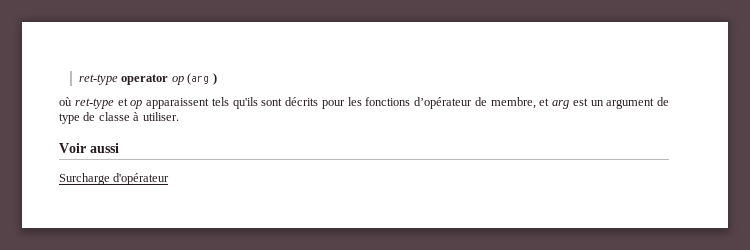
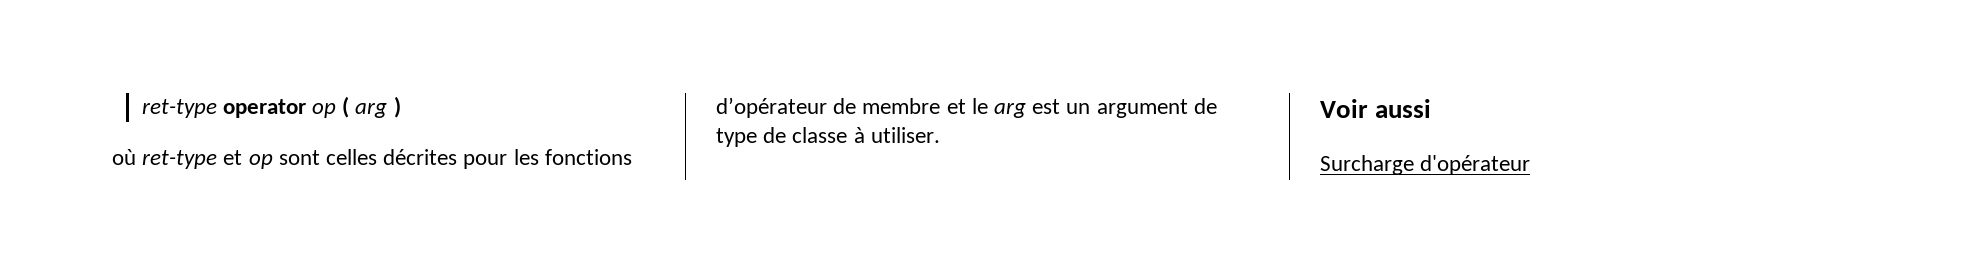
[187,73,210,85] (arg -> [342,96,388,118] ( arg
[146,97,318,109] apparaissent tels qu'ils sont décrits -> [278,149,458,165] sont celles décrites
[490,97,550,109] membre, et -> [862,98,988,114] membre et le

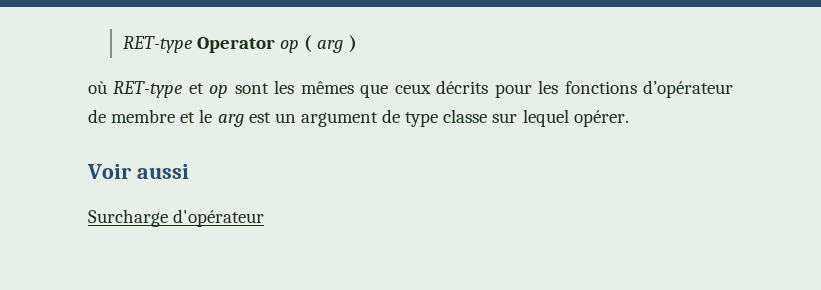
[141,99,306,118] ret-type operator -> [122,36,275,53] RET-type Operator
[142,150,218,169] ret-type -> [113,81,184,98] RET-type
[326,149,458,165] celles décrites -> [274,80,489,98] les mêmes que ceux décrits
[763,127,940,143] de classe à utiliser. -> [443,109,629,127] classe sur lequel opérer.

